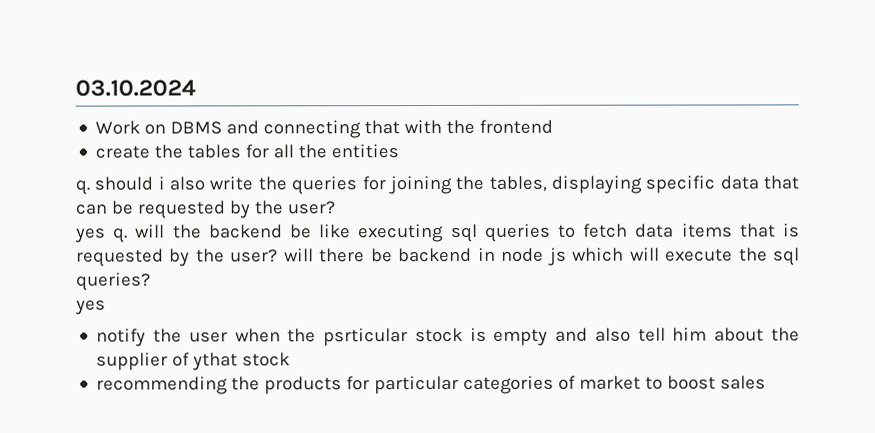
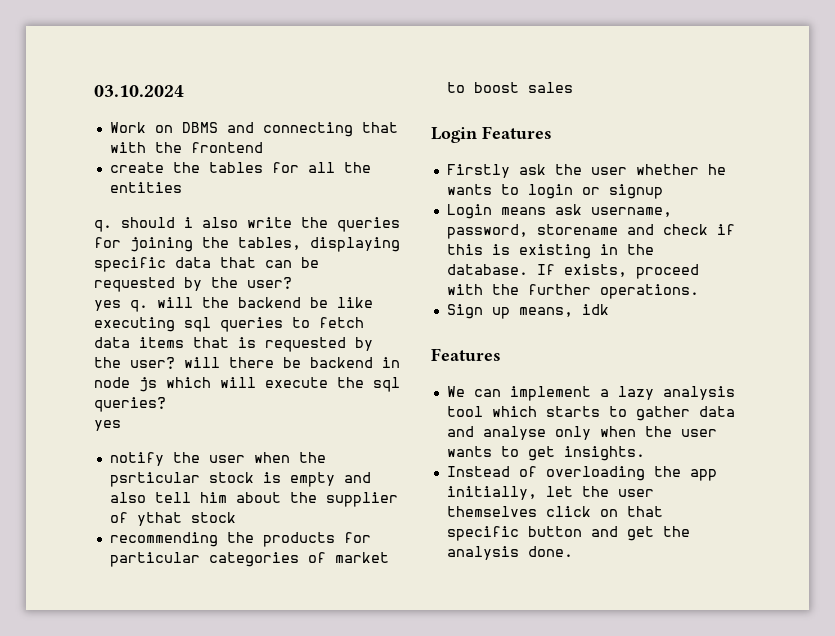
(767, 382) none -> [431,126,552,143] [446,164,726,178] [446,184,663,199] [446,204,672,219] [446,224,735,239] [446,244,654,259] [446,264,699,279] [446,284,699,299] [446,304,609,319] [431,348,501,361] [446,386,735,401] [446,406,735,421] [446,426,717,440] [446,446,645,461] [446,466,717,481] [446,486,654,500] [446,506,663,517] [446,526,690,541] [446,546,573,560] // Login Features // Firstly ask the user whether he wants to login or signup // Login means ask username, password, storename and check if this is existing in the database. If exists, proceed with the further operations. // Sign up means, idk // Features // We can implement a lazy analysis tool which starts to gather data and analyse only when the user wants to get insights. // Instead of overloading the app initially, let the user themselves click on that specific button and get the analysis done.

